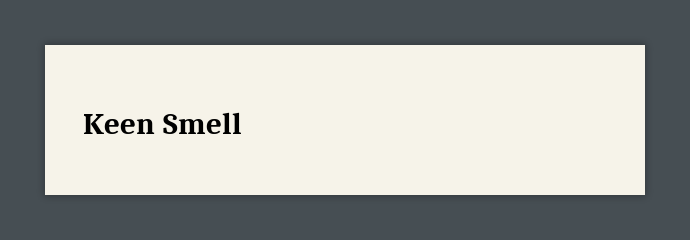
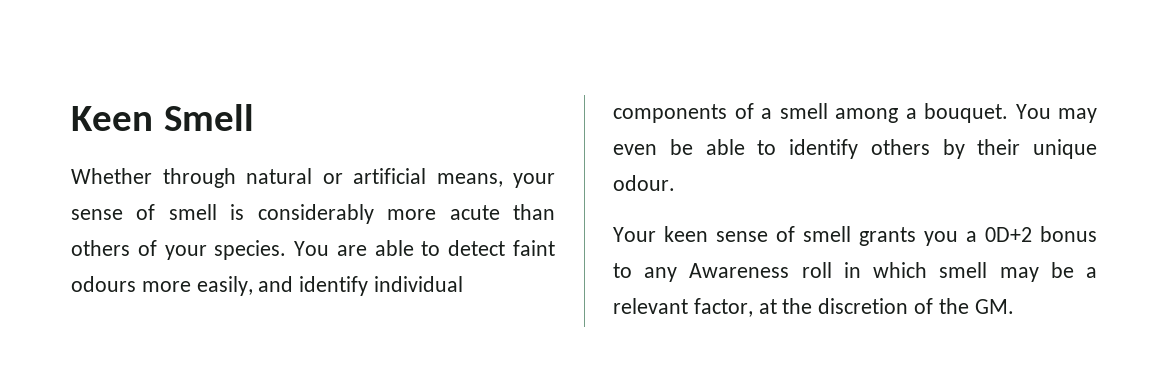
(243, 123) none -> [71,168,555,188] [71,204,555,224] [71,240,555,260] [71,276,464,296] [613,103,1097,123] [613,139,1097,159] [613,175,675,191] [613,226,1097,246] [613,262,1097,282] [613,298,1014,317] // Whether through natural or artificial means, your sense of smell is considerably more acute than others of your species. You are able to detect faint odours more easily, and identify individual components of a smell among a bouquet. You may even be able to identify others by their unique odour. // Your keen sense of smell grants you a 0D+2 bonus to any Awareness roll in which smell may be a relevant factor, at the discretion of the GM.

